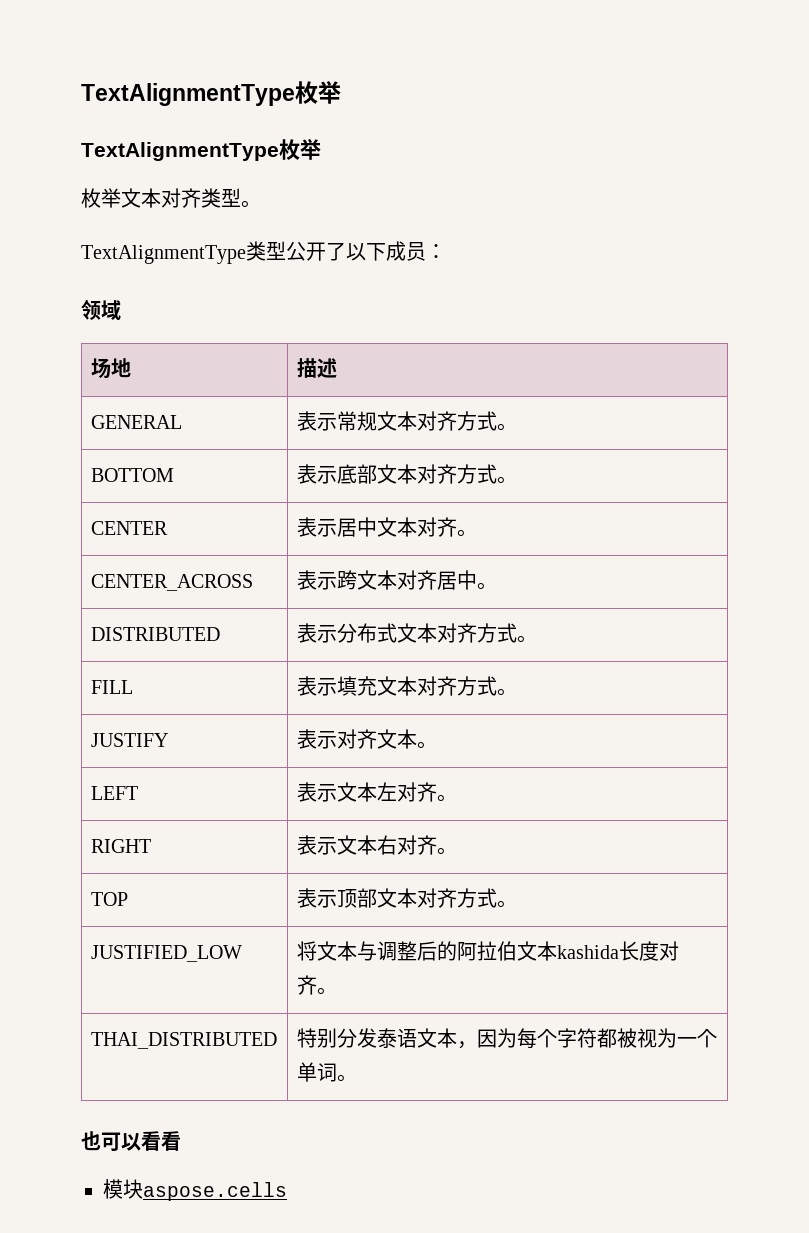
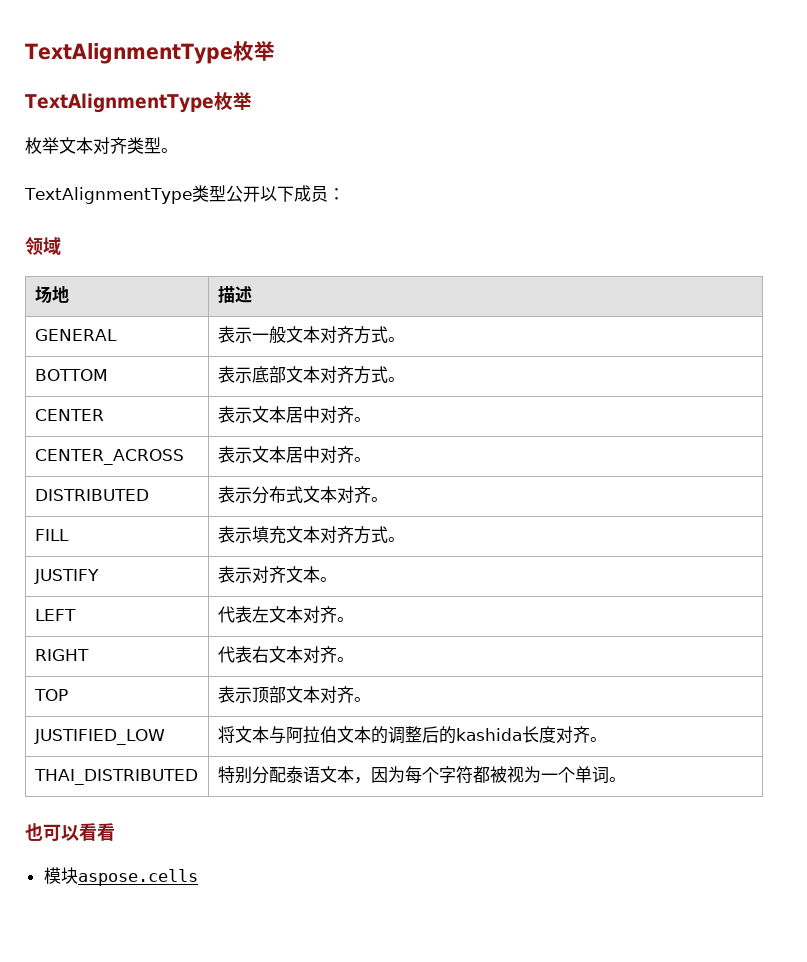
[326,242,346,261] 了 -> (260, 194) none
[336,411,377,431] 常规 -> [251,326,286,343] 一般
[336,517,417,537] 居中文本 -> [251,406,320,423] 文本居中
[336,570,477,590] 跨文本对齐居中 -> [251,446,354,463] 文本居中对齐
[476,623,517,643] 方式 -> (371, 494) none
[296,782,397,802] 表示文本左 -> [217,606,303,623] 代表左文本
[296,835,397,855] 表示文本右 -> [217,646,303,663] 代表右文本
[456,888,497,908] 方式 -> (354, 694) none
[376,941,457,961] 调整后的 -> (286, 735) none
(557, 951) none -> [370,726,456,744] 的调整后的
[356,1028,377,1048] 发 -> [268,767,286,783] 配

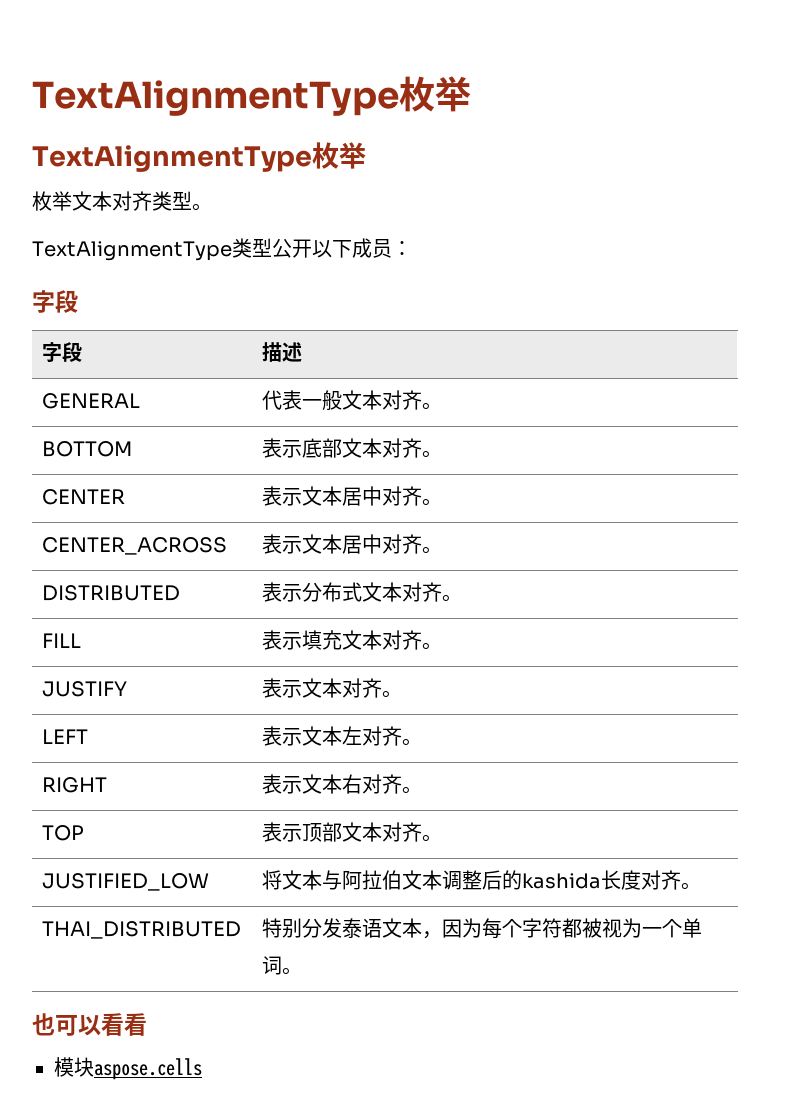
[25,237,61,256] [34,286,69,303] 领域 // 场地 -> [32,290,78,313] [42,342,83,362] 字段 // 字段
[217,326,252,343] 表示 -> [262,390,303,410] 代表
[353,326,388,344] 方式 -> (423, 400) none
[353,366,388,384] 方式 -> (423, 448) none
[353,526,388,544] 方式 -> (423, 640) none
[251,566,337,583] [34,609,76,621] [217,606,303,623] 对齐文本。 // LEFT | 代表左文本 -> [302,678,403,698] [42,729,89,744] [262,726,363,746] 文本对齐。 // LEFT | 表示文本左
[217,646,303,663] 代表右文本 -> [262,774,363,794] 表示文本右
[370,726,388,744] 的 -> (443, 880) none
[268,767,286,783] 配 -> [322,918,343,938] 发

